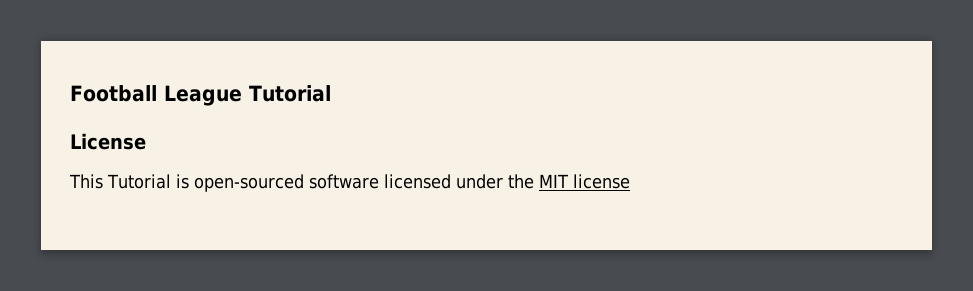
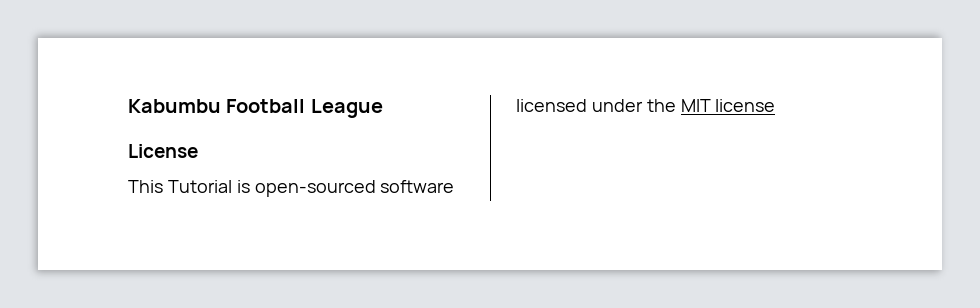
(70, 93) none -> [128,99,221,113] Kabumbu
[248,85,331,102] Tutorial -> (383, 108) none

